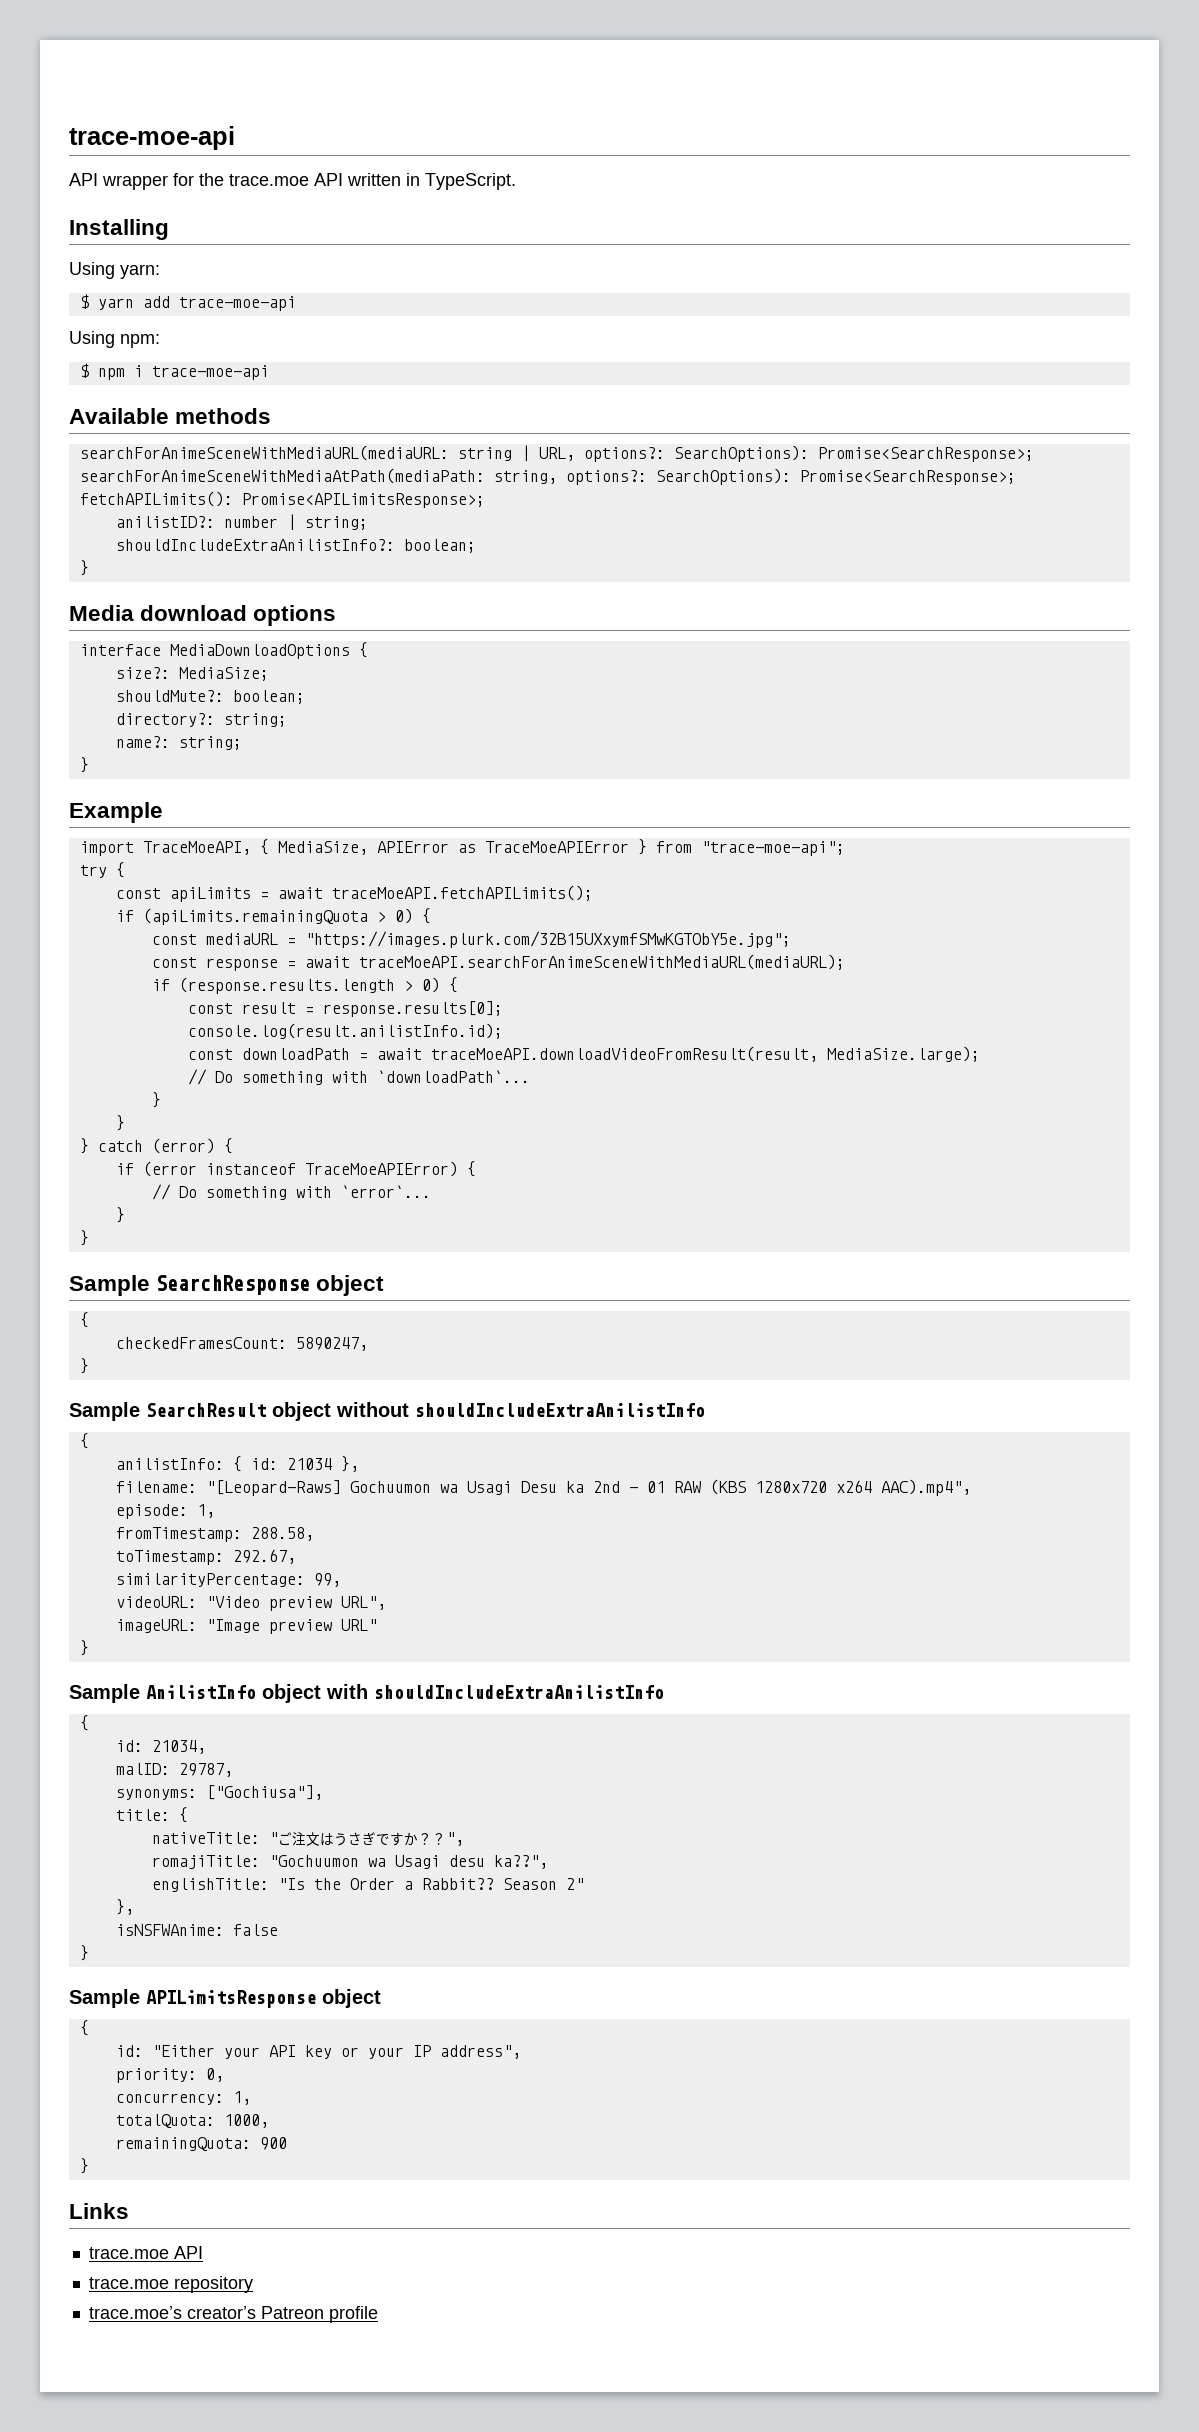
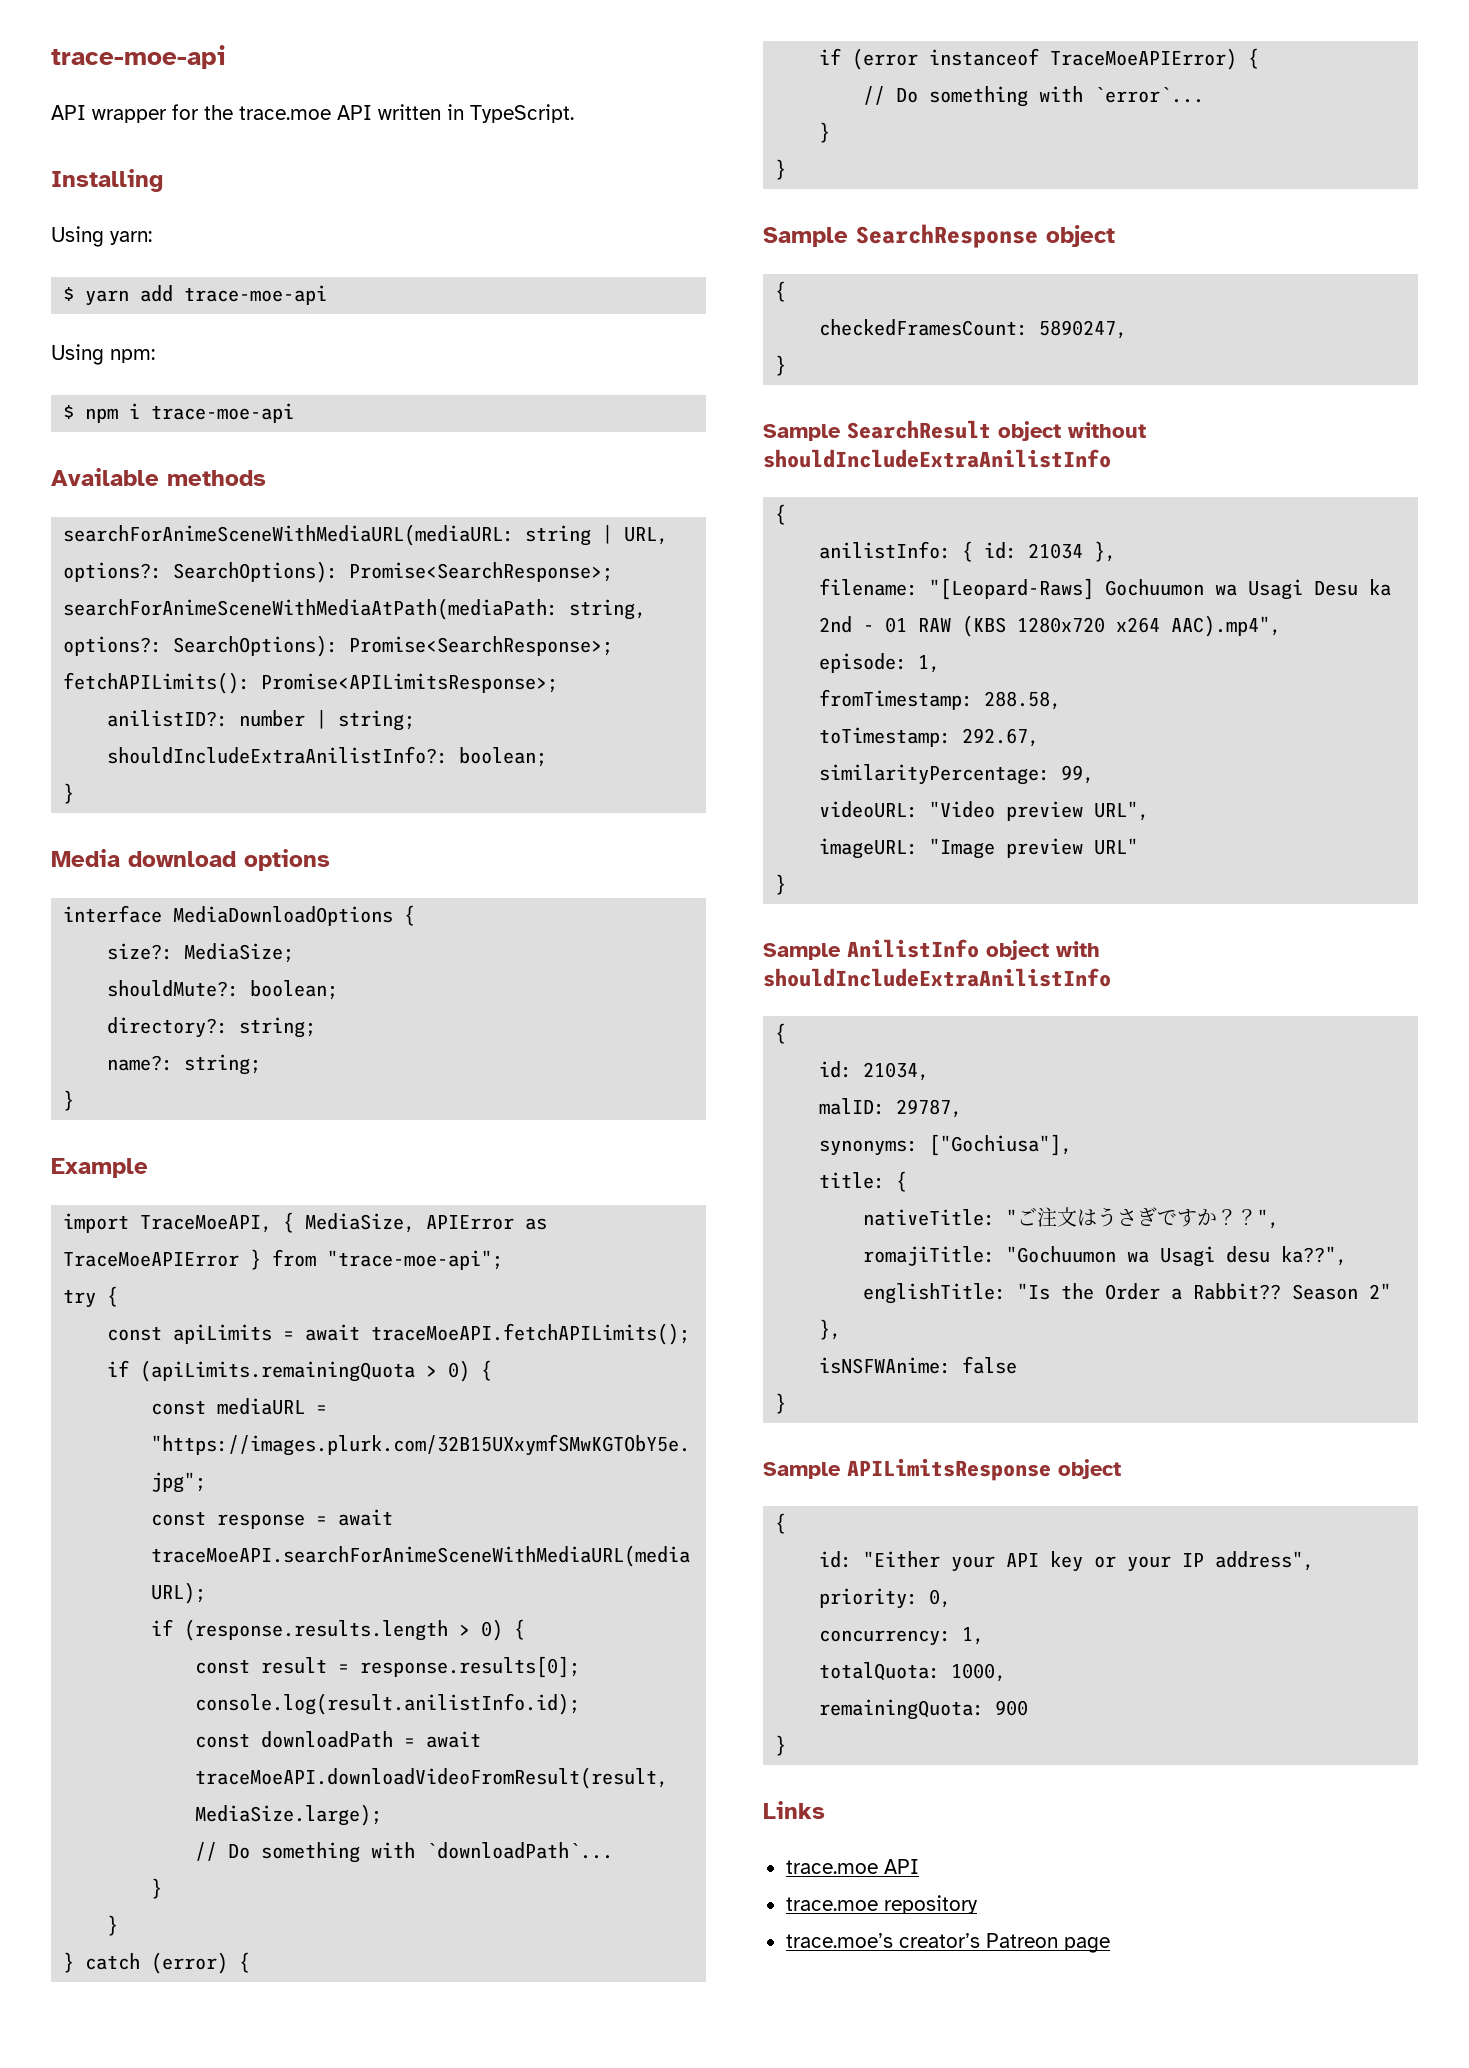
[328,2306,378,2323] profile -> [1063,1937,1110,1953] page

